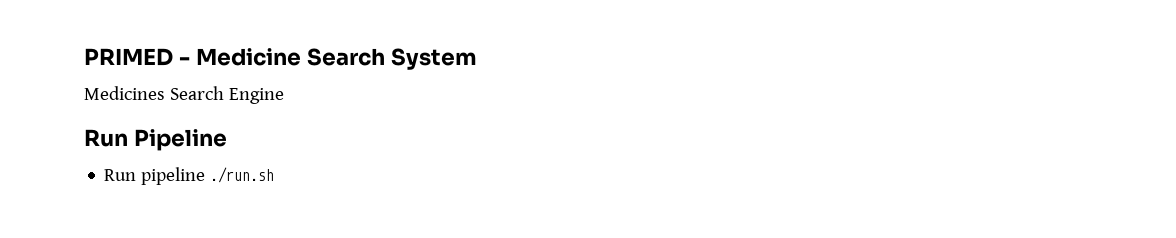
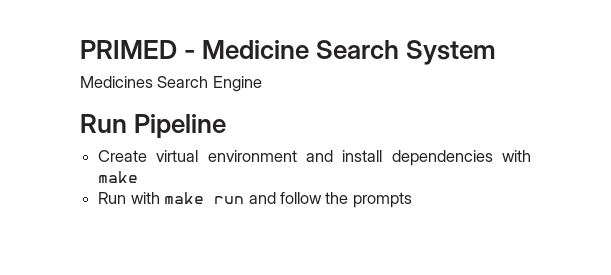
[104,167,275,185] Run pipeline ./run.sh -> [98,150,531,166] [98,171,139,183] [98,192,412,208] Create virtual environment and install dependencies with make // Run with make run and follow the prompts

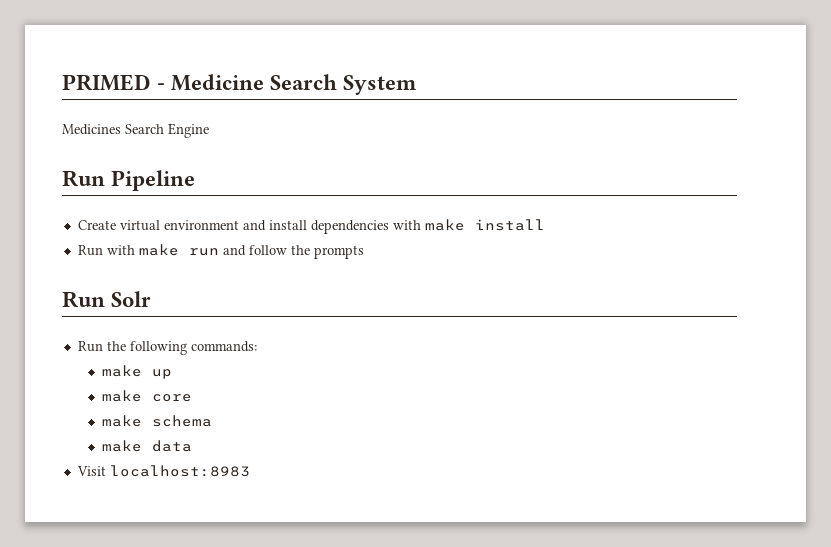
(139, 177) none -> [474,219,545,231] install
(412, 200) none -> [62,291,152,308] [77,341,257,355] [102,365,173,379] [102,390,193,402] [102,415,213,427] [102,440,193,452] [76,465,250,477] // Run Solr // Run the following commands: // make up // make core // make schema // make data // Visit localhost:8983

